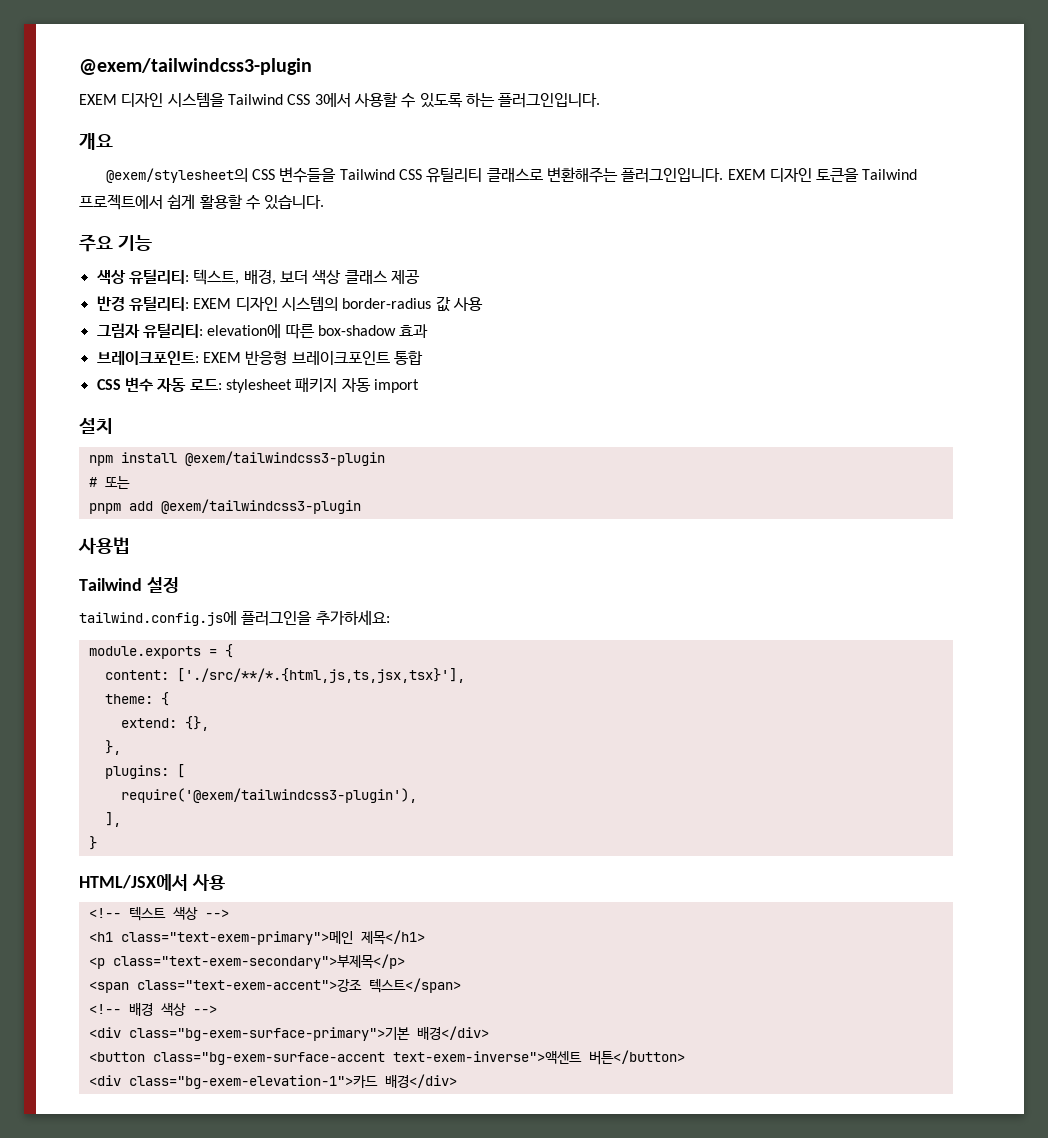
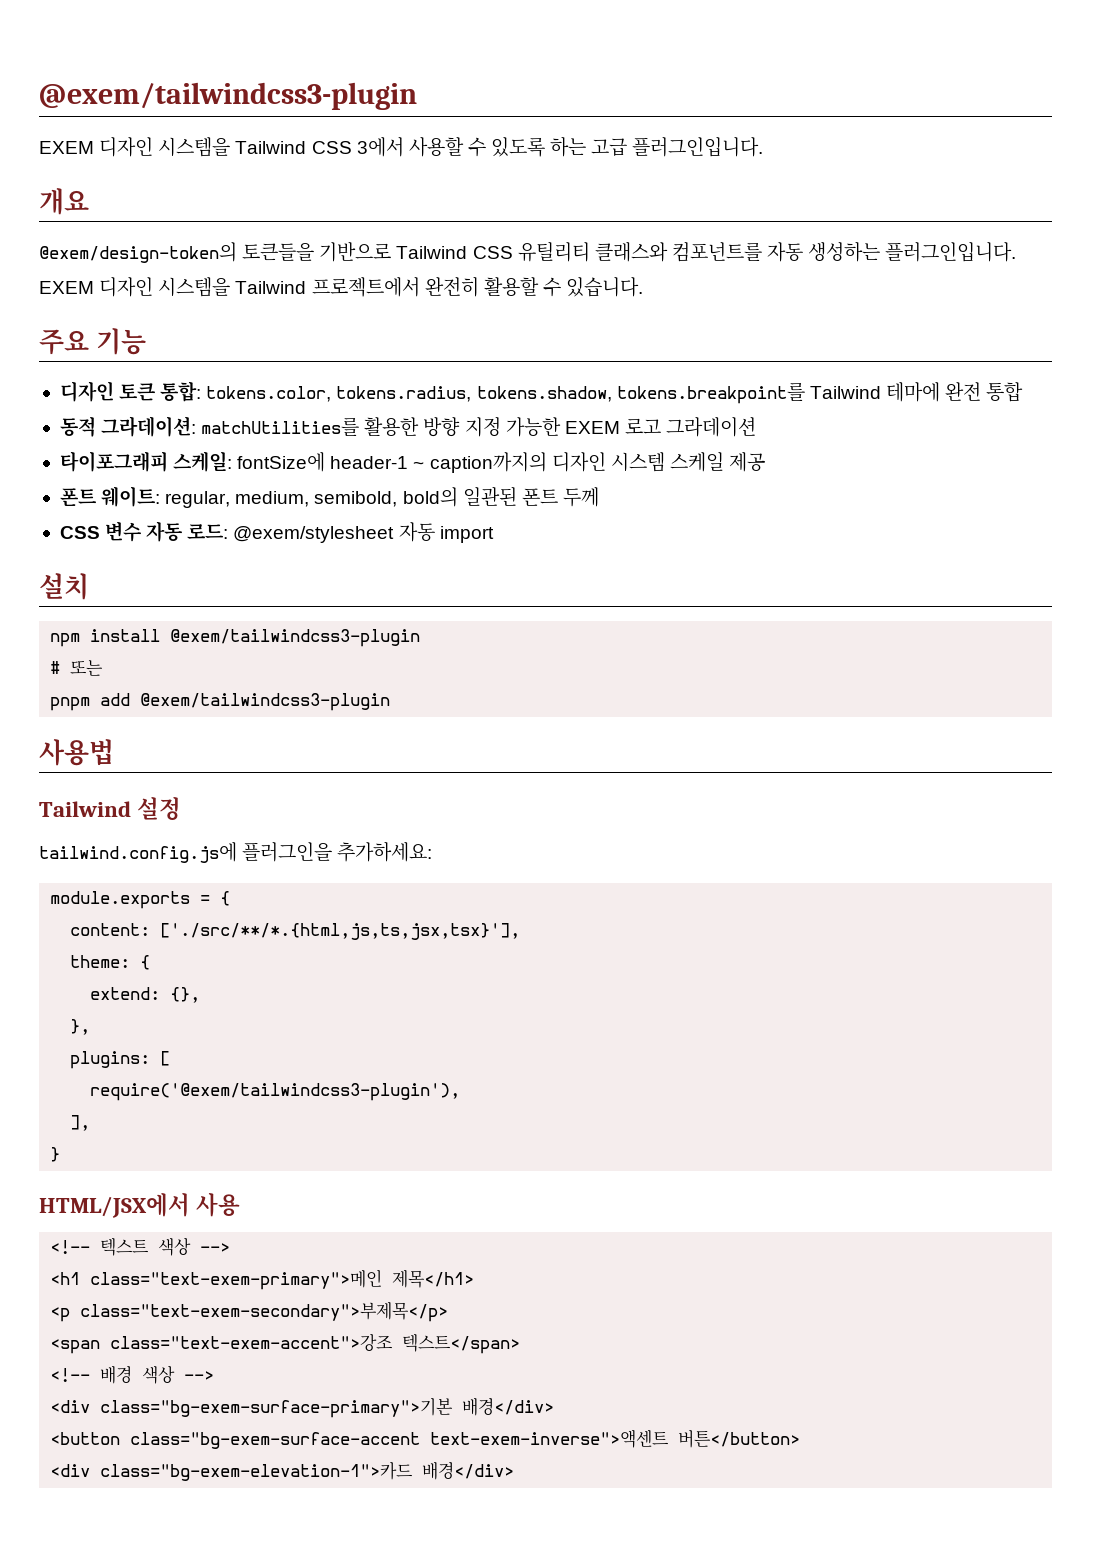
(495, 99) none -> [591,138,628,156] 고급
[105,167,618,183] @exem/stylesheet의 CSS 변수들을 Tailwind CSS 유틸리티 클래스로 변환해주는 -> [39,242,881,263] @exem/design-token의 토큰들을 기반으로 Tailwind CSS 유틸리티 클래스와 컴포넌트를 자동 생성하는
[816,168,860,182] 토큰을 -> [158,277,231,297] 시스템을
[167,194,196,209] 쉽게 -> [424,276,479,297] 완전히
[96,269,420,285] [96,296,483,312] [96,323,429,339] [96,351,423,365] 색상 유틸리티: 텍스트, 배경, 보더 색상 클래스 제공 // 반경 유틸리티: EXEM 디자인 시스템의 border-radius 값 사용 // 그림자 유틸리티: elevation에 따른 box-shadow 효과 // 브레이크포인트: EXEM 반응형 브레이크포인트 통합 -> [59,381,1024,404] [59,416,757,437] [59,451,766,473] [59,486,599,508] 디자인 토큰 통합: tokens.color, tokens.radius, tokens.shadow, tokens.breakpoint를 Tailwind 테마에 완전 통합 // 동적 그라데이션: matchUtilities를 활용한 방향 지정 가능한 EXEM 로고 그라데이션 // 타이포그래피 스케일: fontSize에 header-1 ~ caption까지의 디자인 시스템 스케일 제공 // 폰트 웨이트: regular, medium, semibold, bold의 일관된 폰트 두께
[225,377,338,393] stylesheet 패키지 -> [233,526,395,543] @exem/stylesheet

